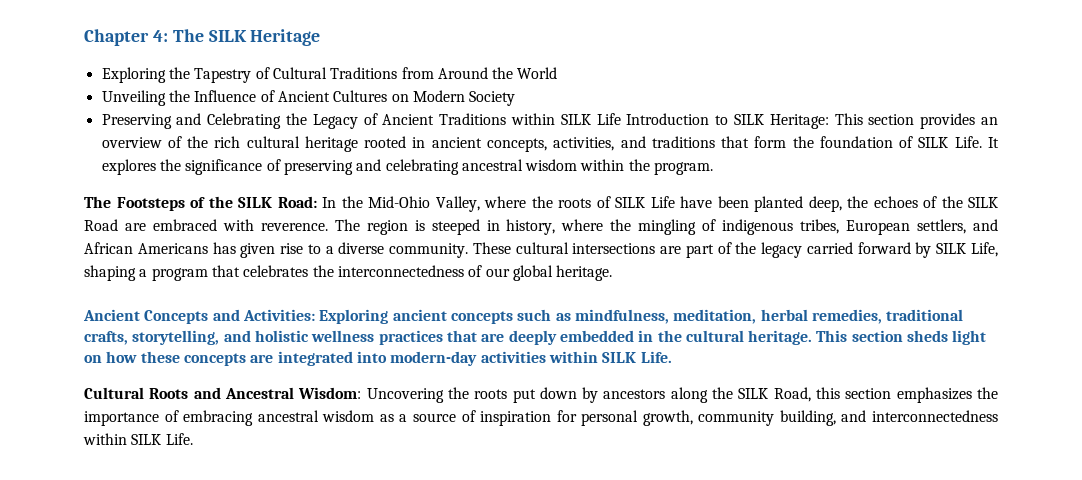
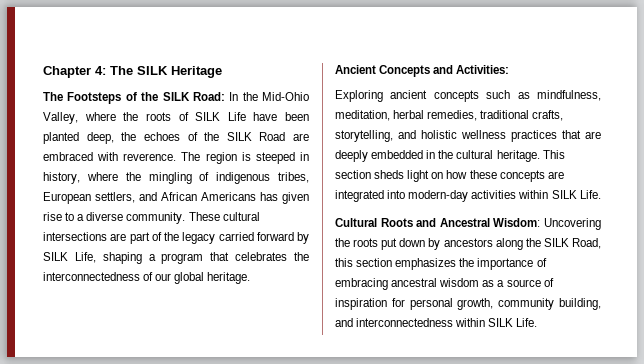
[101,67,558,83] [101,90,516,106] [101,113,998,129] [101,136,999,152] [101,159,714,175] // Exploring the Tapestry of Cultural Traditions from Around the World // Unveiling the Influence of Ancient Cultures on Modern Society // Preserving and Celebrating the Legacy of Ancient Traditions within SILK Life Introduction to SILK Heritage: This section provides an overview of the rich cultural heritage rooted in ancient concepts, activities, and traditions that form the foundation of SILK Life. It explores the significance of preserving and celebrating ancestral wisdom within the program. -> (222, 72) none
(315, 315) none -> (510, 69) //

